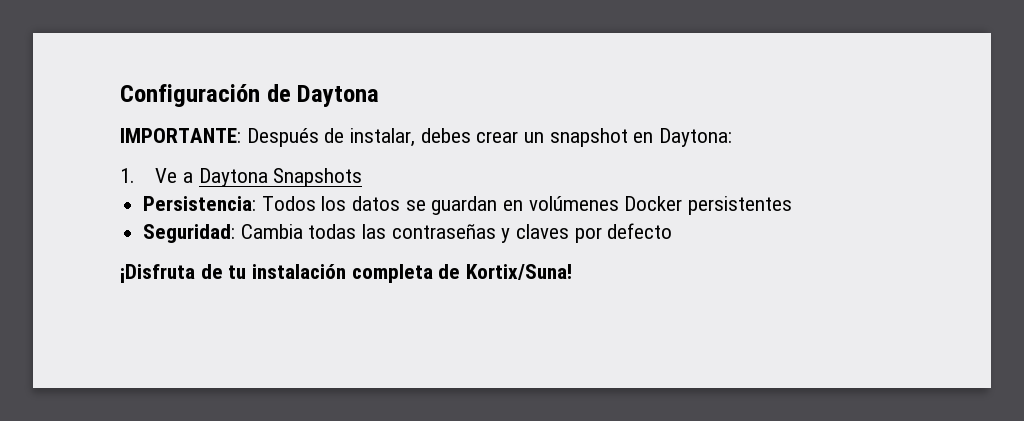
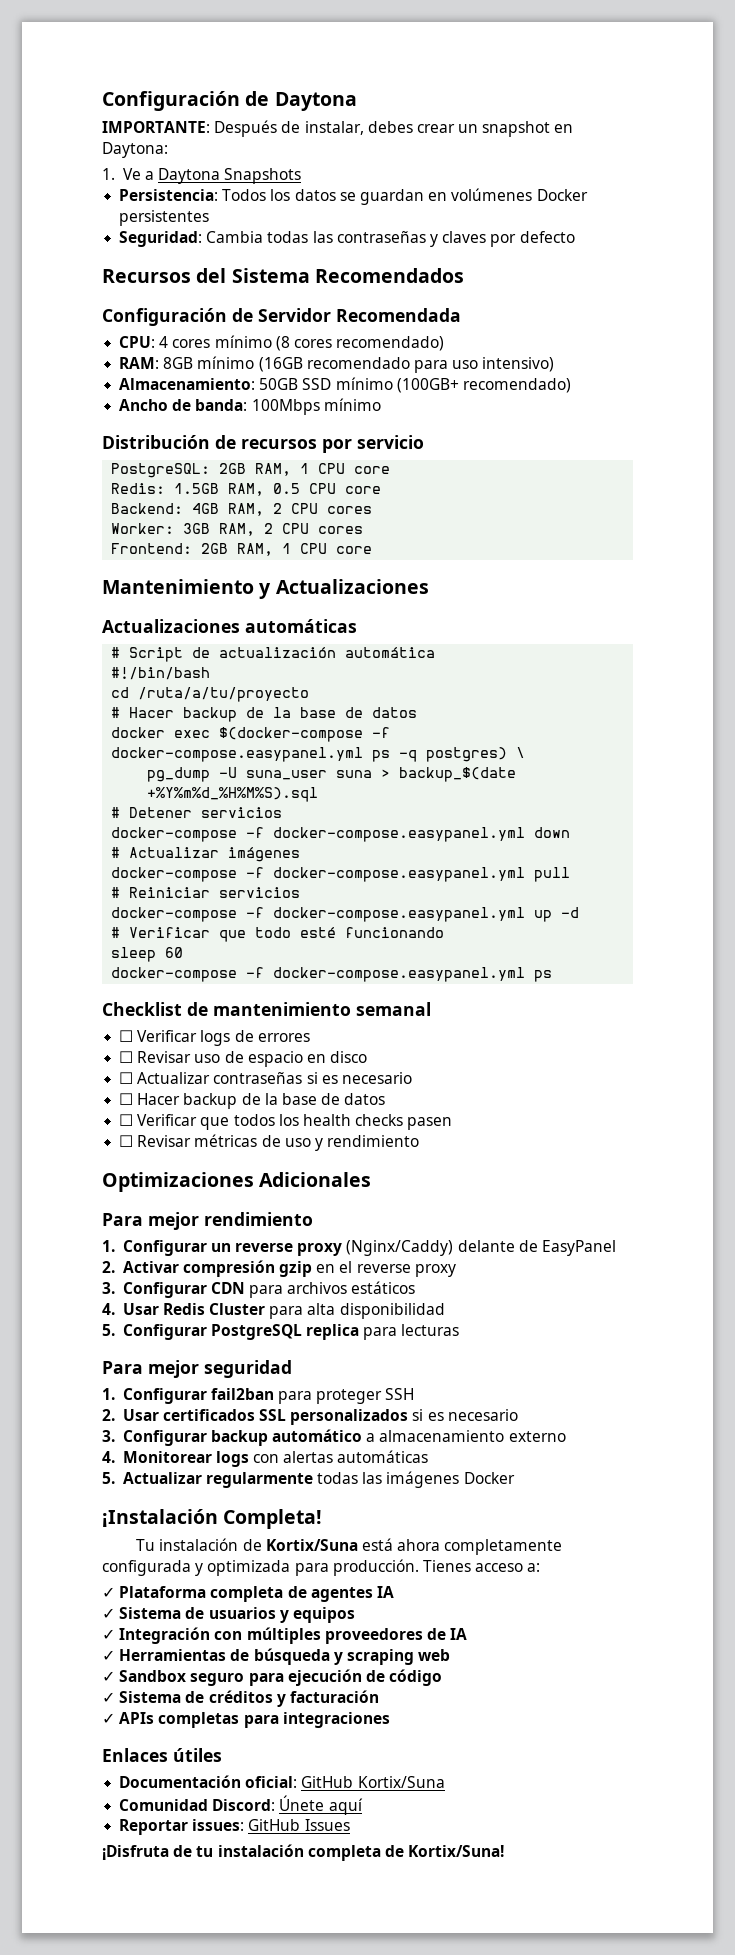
(673, 231) none -> [102,268,464,283] [102,308,461,326] [119,335,445,351] [119,356,555,373] [119,377,571,393] [119,398,381,415] [102,435,424,453] [111,463,391,478] [111,483,382,496] [111,503,373,516] [111,523,364,536] [111,543,373,556] [102,579,429,599] [102,619,357,633] [111,647,436,662] [111,667,211,680] [111,687,310,702] [111,707,418,722] [111,727,391,742] [111,747,526,762] [147,767,517,782] [147,787,319,802] [111,807,283,818] [111,827,571,842] [111,847,301,862] [111,867,571,882] [111,887,301,898] [111,907,580,922] [111,927,445,942] [111,947,184,962] [111,967,553,982] [102,1002,431,1016] [119,1030,310,1046] [119,1051,368,1067] [119,1072,412,1084] [119,1093,386,1109] [119,1114,453,1130] [119,1134,420,1151] [102,1172,372,1192] [102,1212,313,1230] [102,1240,617,1256] [102,1260,456,1277] [102,1281,416,1298] [102,1303,445,1319] [102,1324,460,1340] [102,1360,292,1378] [102,1388,415,1404] [102,1409,518,1425] [102,1429,566,1446] [102,1450,429,1467] [102,1471,515,1488] [102,1509,323,1529] [136,1538,563,1555] [102,1559,541,1576] [102,1586,394,1602] [102,1607,355,1623] [102,1627,468,1644] [102,1648,451,1665] [102,1669,443,1686] [102,1690,379,1707] [102,1712,390,1728] [102,1748,222,1762] [119,1775,445,1788] [119,1795,363,1815] [119,1819,350,1835] // Recursos del Sistema Recomendados // Configuración de Servidor Recomendada // CPU: 4 cores mínimo (8 cores recomendado) // RAM: 8GB mínimo (16GB recomendado para uso intensivo) // Almacenamiento: 50GB SSD mínimo (100GB+ recomendado) // Ancho de banda: 100Mbps mínimo // Distribución de recursos por servicio // PostgreSQL: 2GB RAM, 1 CPU core // Redis: 1.5GB RAM, 0.5 CPU core // Backend: 4GB RAM, 2 CPU cores // Worker: 3GB RAM, 2 CPU cores // Frontend: 2GB RAM, 1 CPU core // Mantenimiento y Actualizaciones // Actualizaciones automáticas // # Script de actualización automática // #!/bin/bash // cd /ruta/a/tu/proyecto // # Hacer backup de la base de datos // docker exec $(docker-compose -f docker-compose.easypanel.yml ps -q postgres) \ // pg_dump -U suna_user suna > backup_$(date +%Y%m%d_%H%M%S).sql // # Detener servicios // docker-compose -f docker-compose.easypanel.yml down // # Actualizar imágenes // docker-compose -f docker-compose.easypanel.yml pull // # Reiniciar servicios // docker-compose -f docker-compose.easypanel.yml up -d // # Verificar que todo esté funcionando // sleep 60 // docker-compose -f docker-compose.easypanel.yml ps // Checklist de mantenimiento semanal // ☐ Verificar logs de errores // ☐ Revisar uso de espacio en disco // ☐ Actualizar contraseñas si es necesario // ☐ Hacer backup de la base de datos // ☐ Verificar que todos los health checks pasen // ☐ Revisar métricas de uso y rendimiento // Optimizaciones Adicionales // Para mejor rendimiento // 1. Configurar un reverse proxy (Nginx/Caddy) delante de EasyPanel // 2. Activar compresión gzip en el reverse proxy // 3. Configurar CDN para archivos estáticos // 4. Usar Redis Cluster para alta disponibilidad // 5. Configurar PostgreSQL replica para lecturas // Para mejor seguridad // 1. Configurar fail2ban para proteger SSH // 2. Usar certificados SSL personalizados si es necesario // 3. Configurar backup automático a almacenamiento externo // 4. Monitorear logs con alertas automáticas // 5. Actualizar regularmente todas las imágenes Docker // ¡Instalación Completa! // Tu instalación de Kortix/Suna está ahora completamente configurada y optimizada para producción. Tienes acceso a: // ✓ Plataforma completa de agentes IA // ✓ Sistema de usuarios y equipos // ✓ Integración con múltiples proveedores de IA // ✓ Herramientas de búsqueda y scraping web // ✓ Sandbox seguro para ejecución de código // ✓ Sistema de créditos y facturación // ✓ APIs completas para integraciones // Enlaces útiles // Documentación oficial: GitHub Kortix/Suna // Comunidad Discord: Únete aquí // Reportar issues: GitHub Issues

